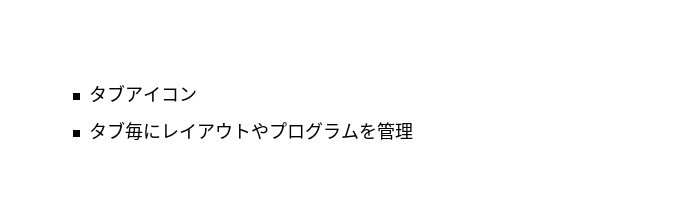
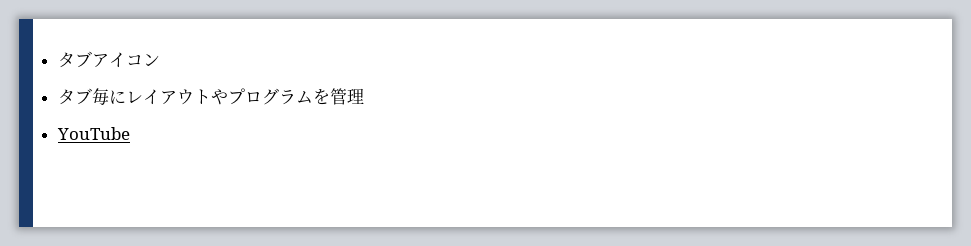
(413, 131) none -> [56,127,130,140] // YouTube

